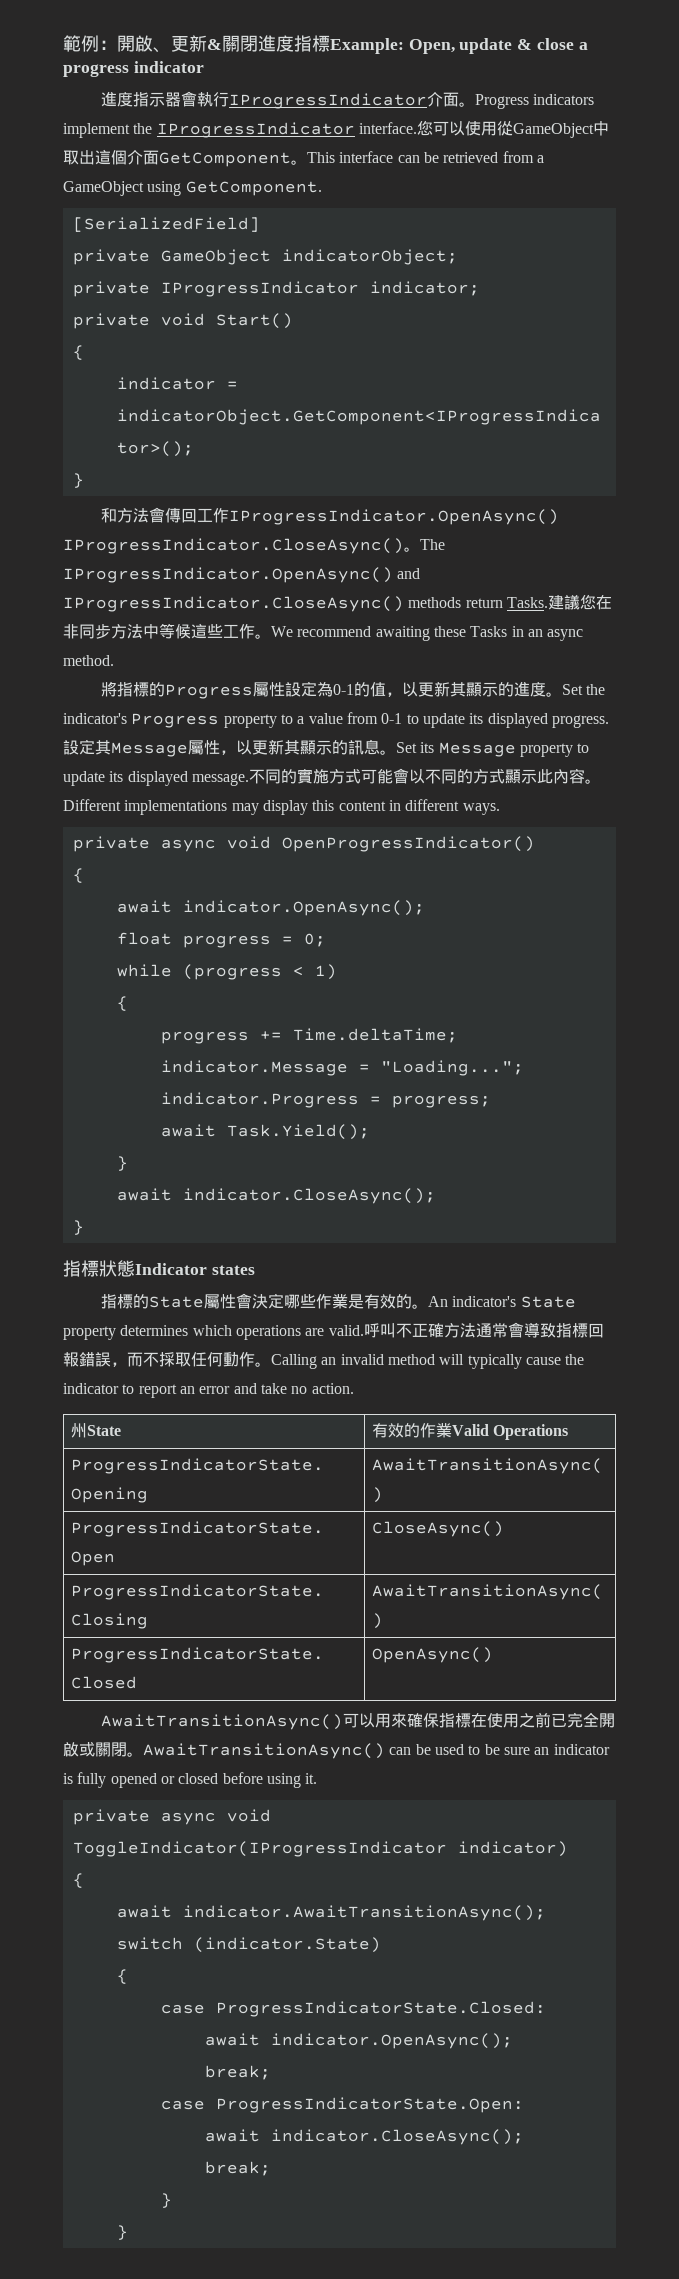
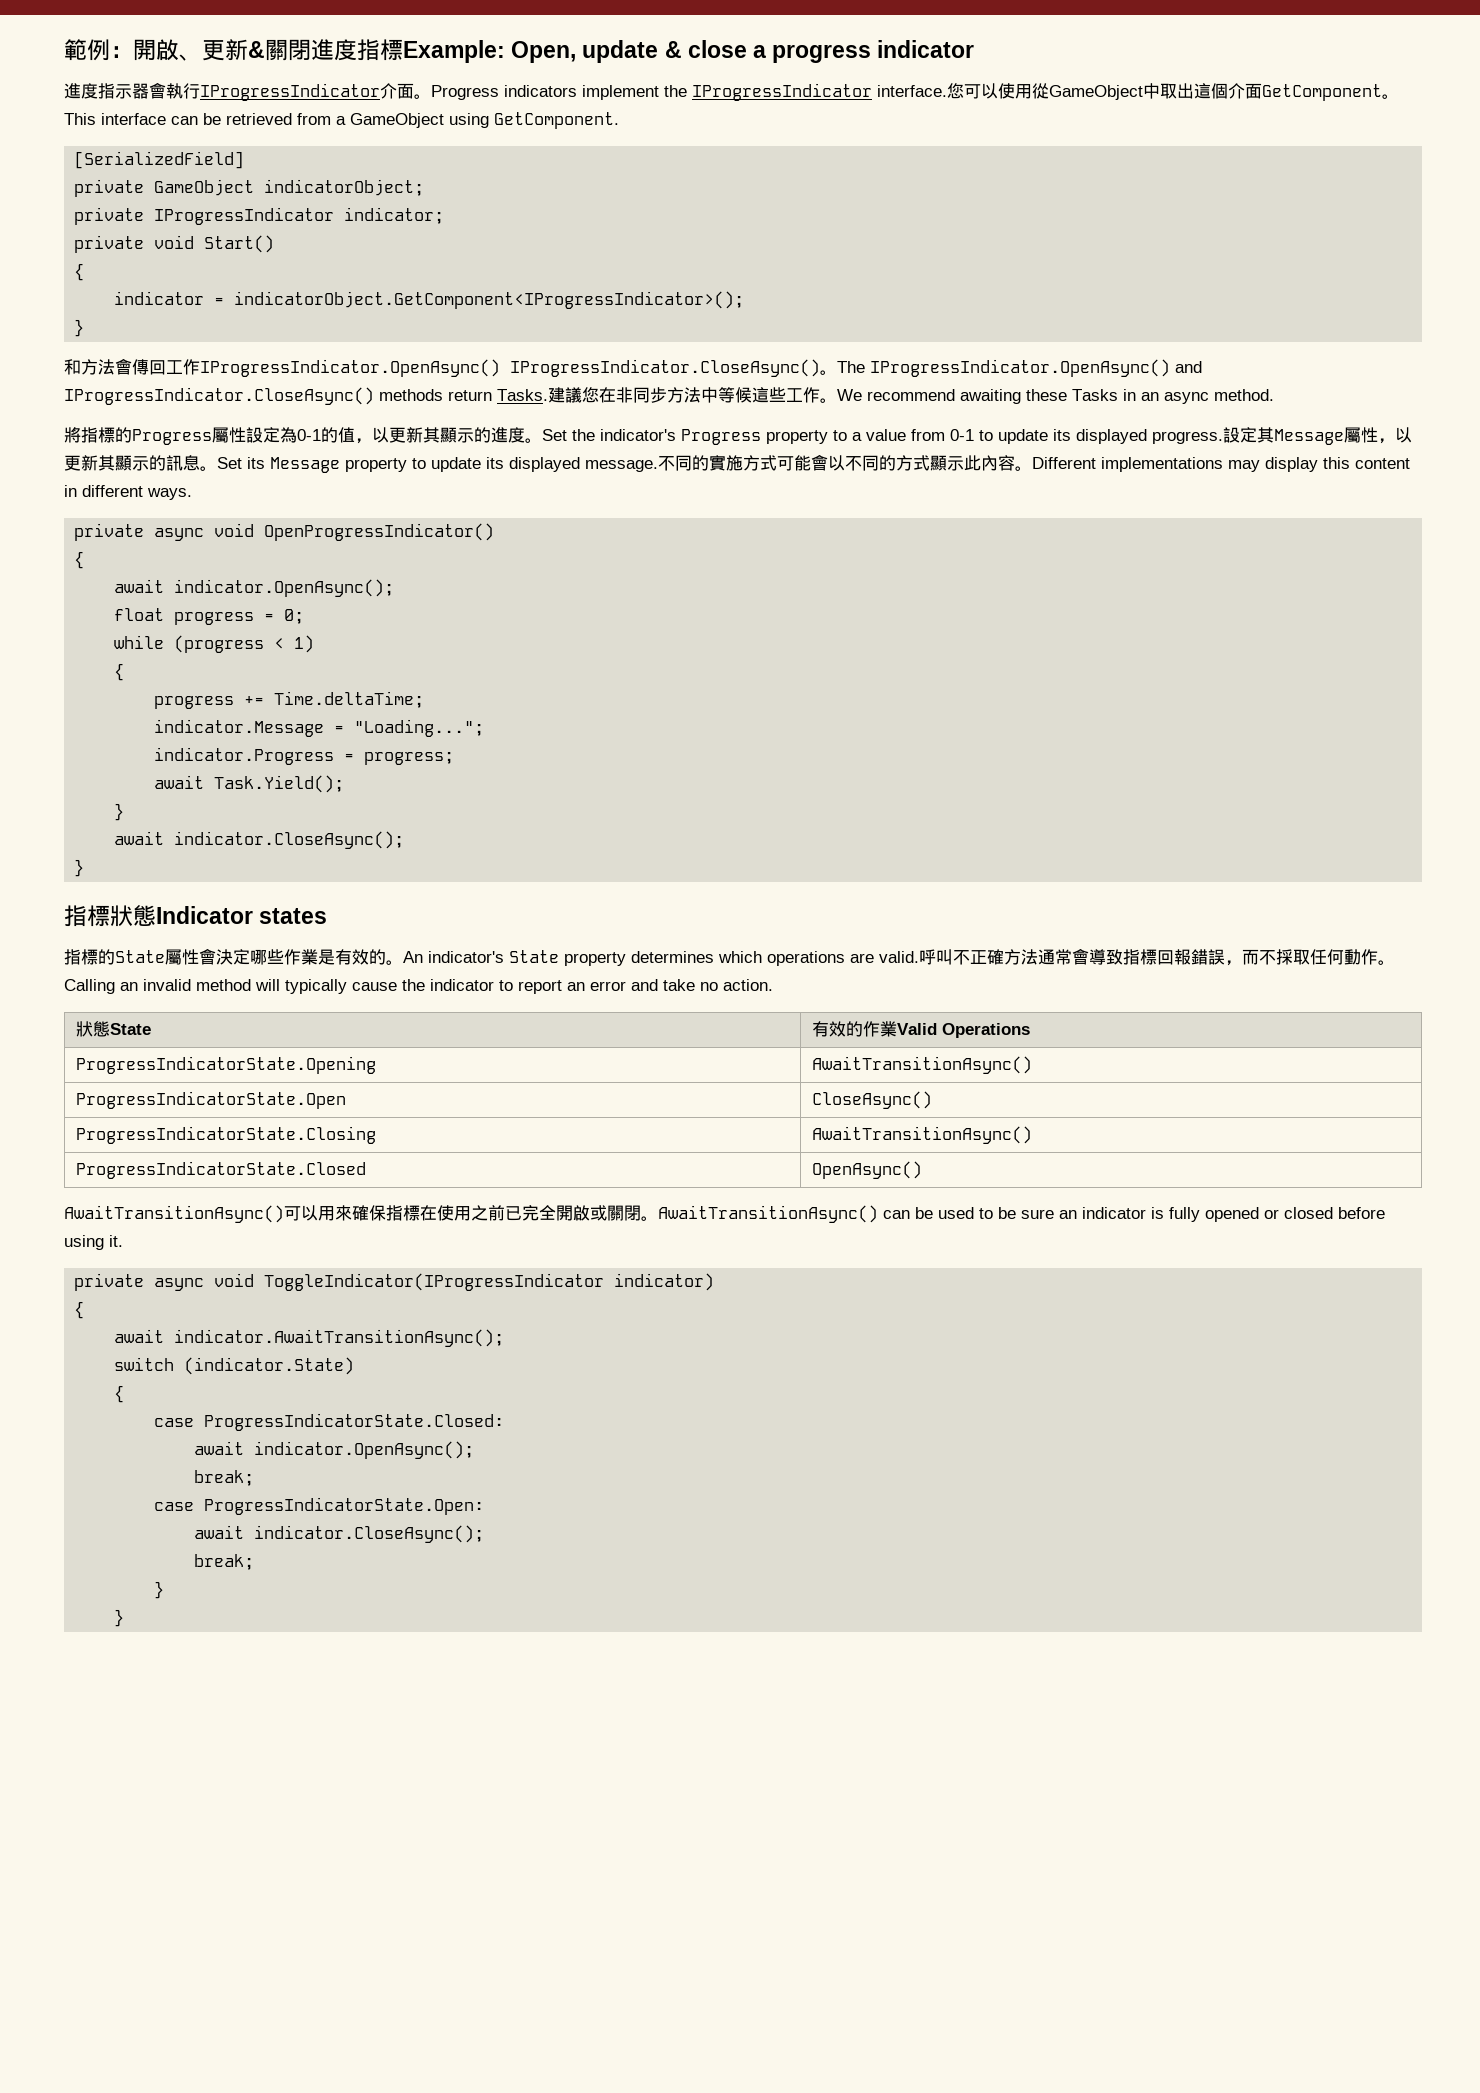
[70,1423,87,1438] 州 -> [76,1021,111,1037] 狀態

